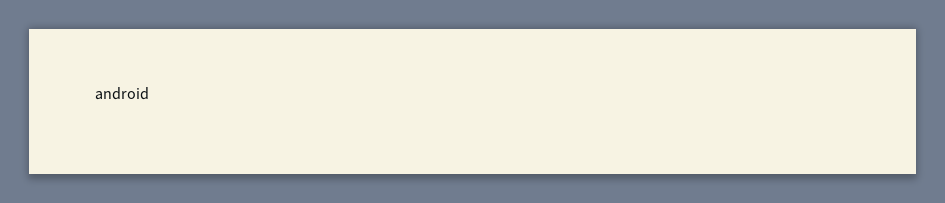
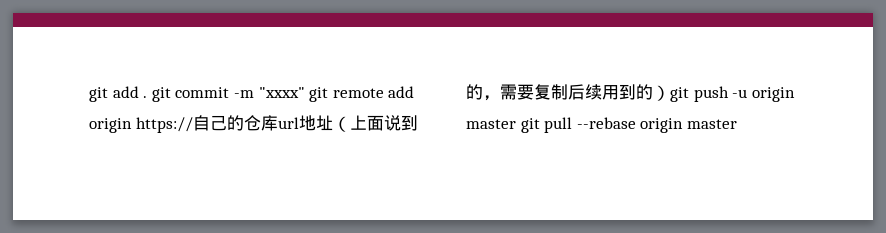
[95,87,149,100] android -> [89,86,415,102] [89,115,418,133] [466,84,795,102] [466,117,737,133] git add . git commit -m "xxxx" git remote add origin https://自己的仓库url地址（上面说到的，需要复制后续用到的）git push -u origin master git pull --rebase origin master

